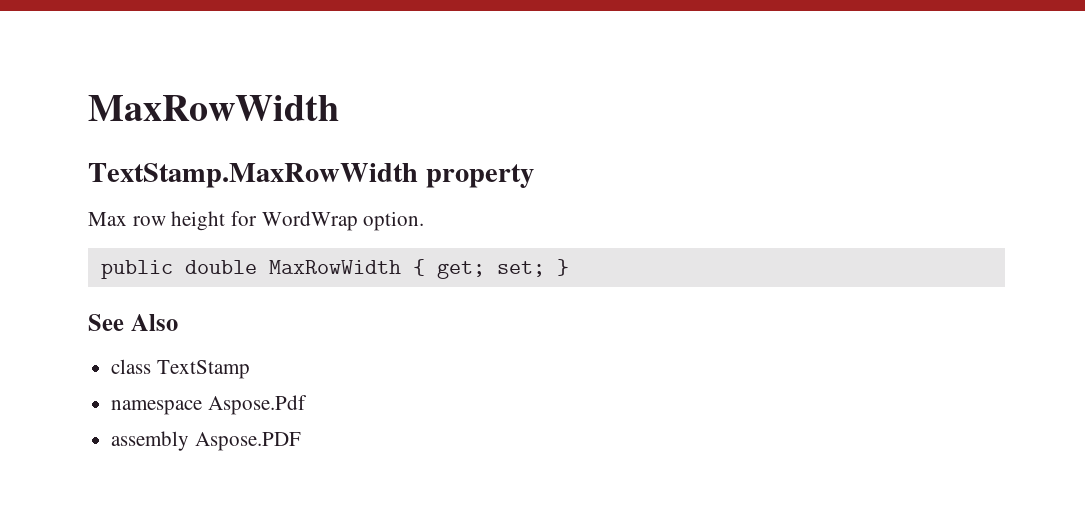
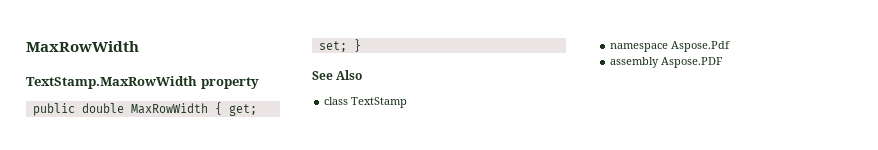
[88,211,425,231] // Max row height for WordWrap option. -> (259, 83) none

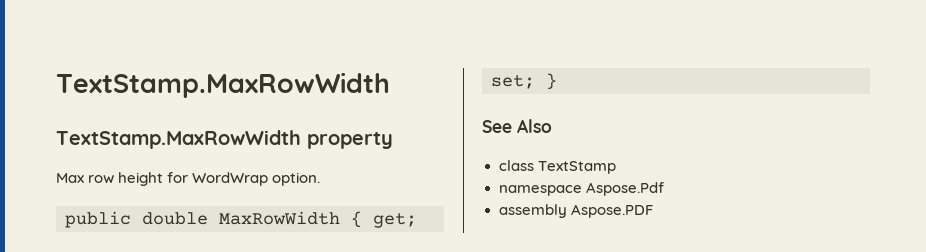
[26,41,139,52] MaxRowWidth -> [56,72,390,98] TextStamp.MaxRowWidth
(259, 83) none -> [56,172,321,186] // Max row height for WordWrap option.

